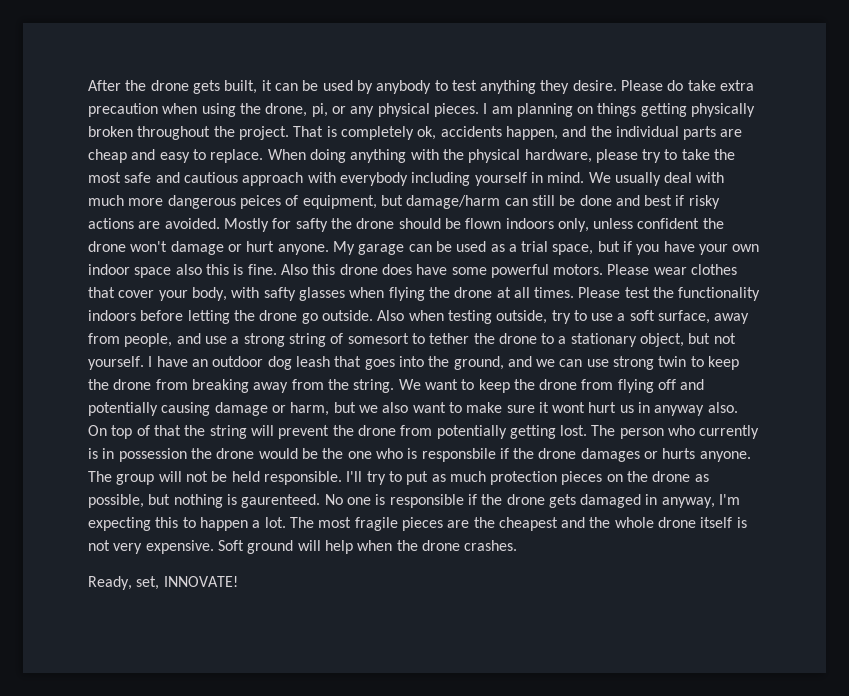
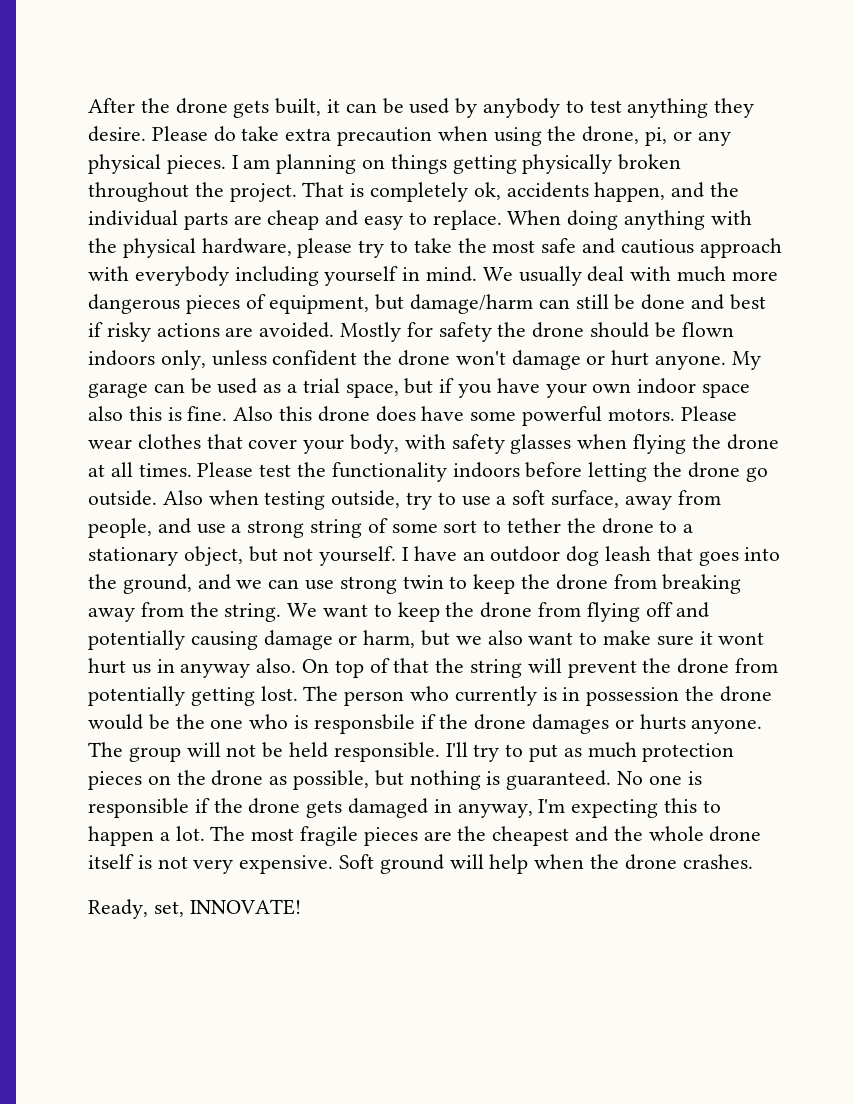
[239,195,281,209] peices -> [185,295,240,314] pieces
[295,218,328,232] safty -> [438,322,492,342] safety
[263,287,296,301] safty -> [451,434,505,454] safety
[347,333,409,344] somesort -> [391,520,478,533] some sort
[241,494,321,508] gaurenteed. -> [506,770,612,790] guaranteed.

